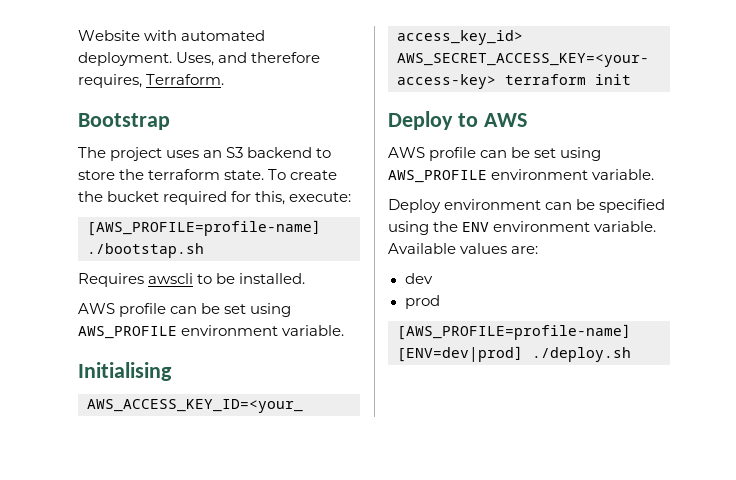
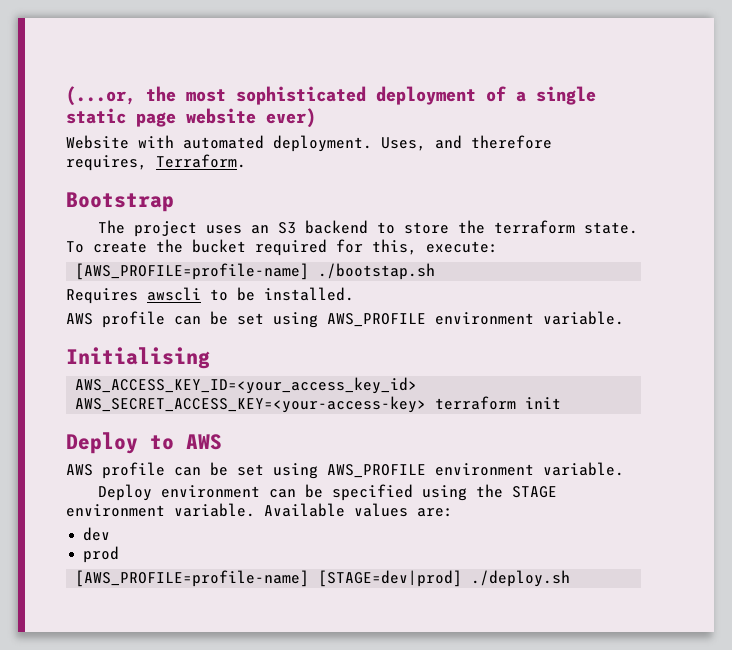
(78, 35) none -> [66,86,596,106] [66,108,316,128] (...or, the most sophisticated deployment of a single static page website ever) //
[462,222,490,232] ENV -> [512,486,558,498] STAGE
[397,346,523,362] [ENV=dev|prod] -> [318,570,463,587] [STAGE=dev|prod]

